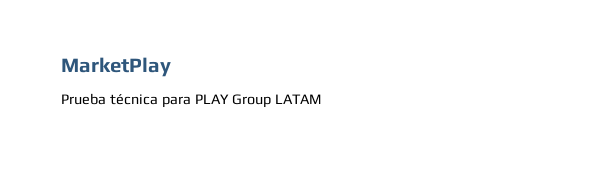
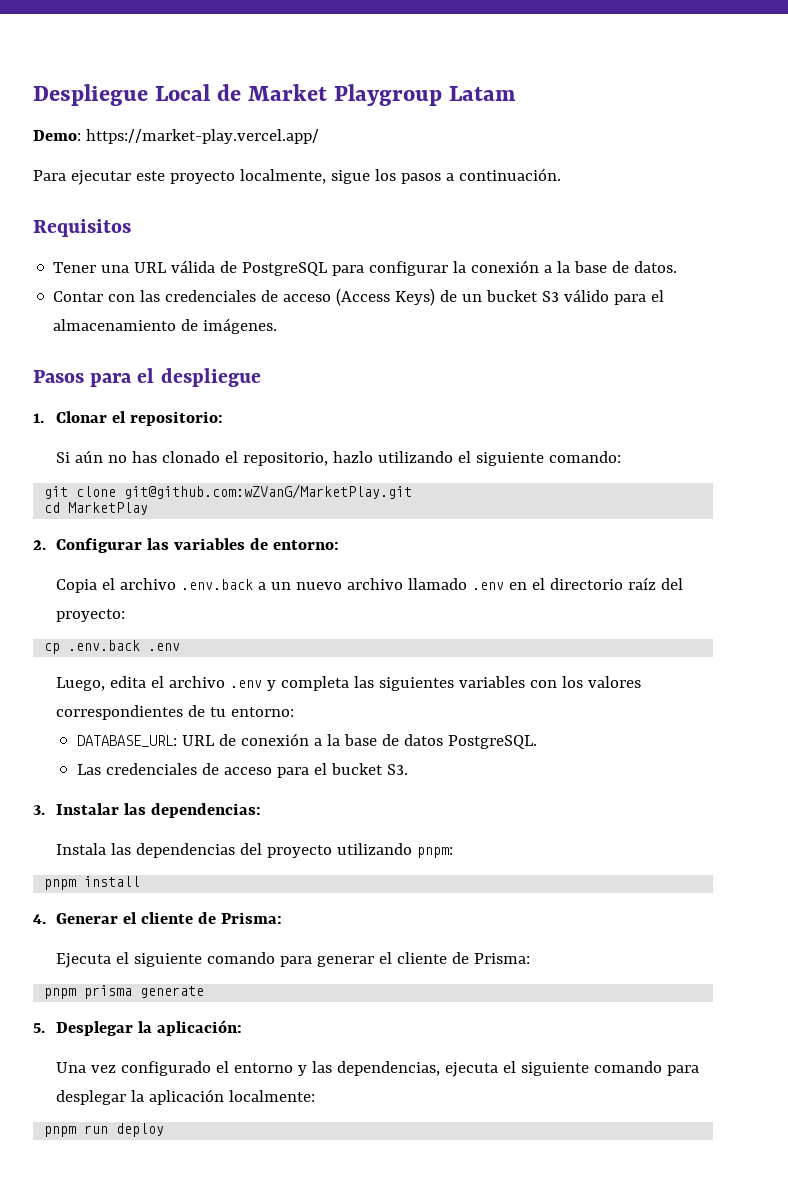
[61,57,171,77] [61,93,321,108] MarketPlay // Prueba técnica para PLAY Group LATAM -> [33,84,517,106] [33,129,319,144] [33,168,561,185] [33,219,131,237] [53,260,678,276] [53,288,665,306] [53,318,278,334] [33,368,261,387] [33,411,224,426] [56,450,622,466] [44,484,413,499] [44,502,149,515] [33,538,340,553] [56,577,684,593] [56,609,126,622] [44,640,181,654] [56,676,642,691] [56,705,295,720] [76,733,537,749] [76,763,408,778] [33,803,262,818] [56,843,454,858] [44,876,141,890] [33,912,283,924] [56,952,531,968] [44,985,205,999] [33,1020,243,1036] [56,1061,700,1077] [56,1089,316,1105] [44,1123,165,1137] Despliegue Local de Market Playgroup Latam // Demo: https://market-play.vercel.app/ // Para ejecutar este proyecto localmente, sigue los pasos a continuación. // Requisitos // Tener una URL válida de PostgreSQL para configurar la conexión a la base de datos. // Contar con las credenciales de acceso (Access Keys) de un bucket S3 válido para el almacenamiento de imágenes. // Pasos para el despliegue // 1. Clonar el repositorio: // Si aún no has clonado el repositorio, hazlo utilizando el siguiente comando: // git clone git@github.com:wZVanG/MarketPlay.git // cd MarketPlay // 2. Configurar las variables de entorno: // Copia el archivo .env.back a un nuevo archivo llamado .env en el directorio raíz del proyecto: // cp .env.back .env // Luego, edita el archivo .env y completa las siguientes variables con los valores correspondientes de tu entorno: // DATABASE_URL: URL de conexión a la base de datos PostgreSQL. // Las credenciales de acceso para el bucket S3. // 3. Instalar las dependencias: // Instala las dependencias del proyecto utilizando pnpm: // pnpm install // 4. Generar el cliente de Prisma: // Ejecuta el siguiente comando para generar el cliente de Prisma: // pnpm prisma generate // 5. Desplegar la aplicación: // Una vez configurado el entorno y las dependencias, ejecuta el siguiente comando para desplegar la aplicación localmente: // pnpm run deploy

